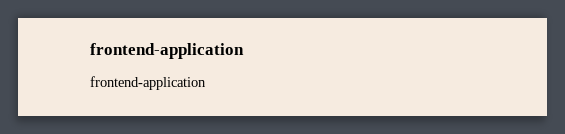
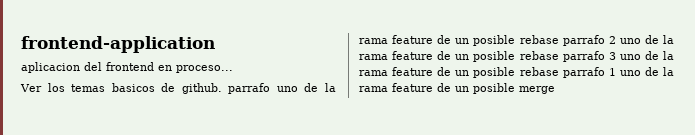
[90,76,206,90] frontend-application -> [21,62,233,73] [20,83,336,94] [359,35,674,46] [359,51,674,62] [359,67,674,78] [359,83,555,94] aplicacion del frontend en proceso... // Ver los temas basicos de github. parrafo uno de la rama feature de un posible rebase parrafo 2 uno de la rama feature de un posible rebase parrafo 3 uno de la rama feature de un posible rebase parrafo 1 uno de la rama feature de un posible merge

